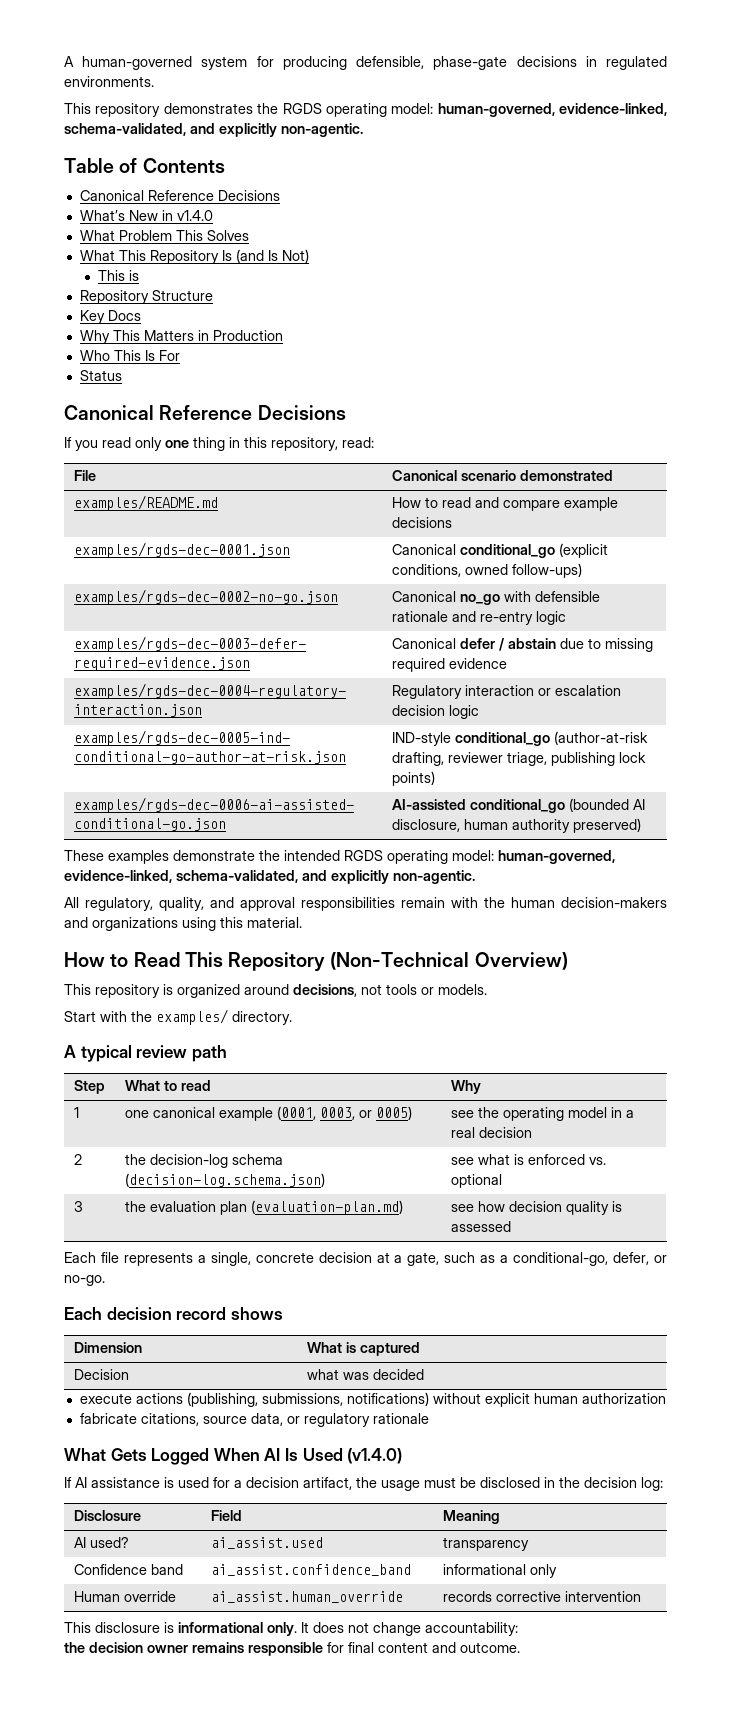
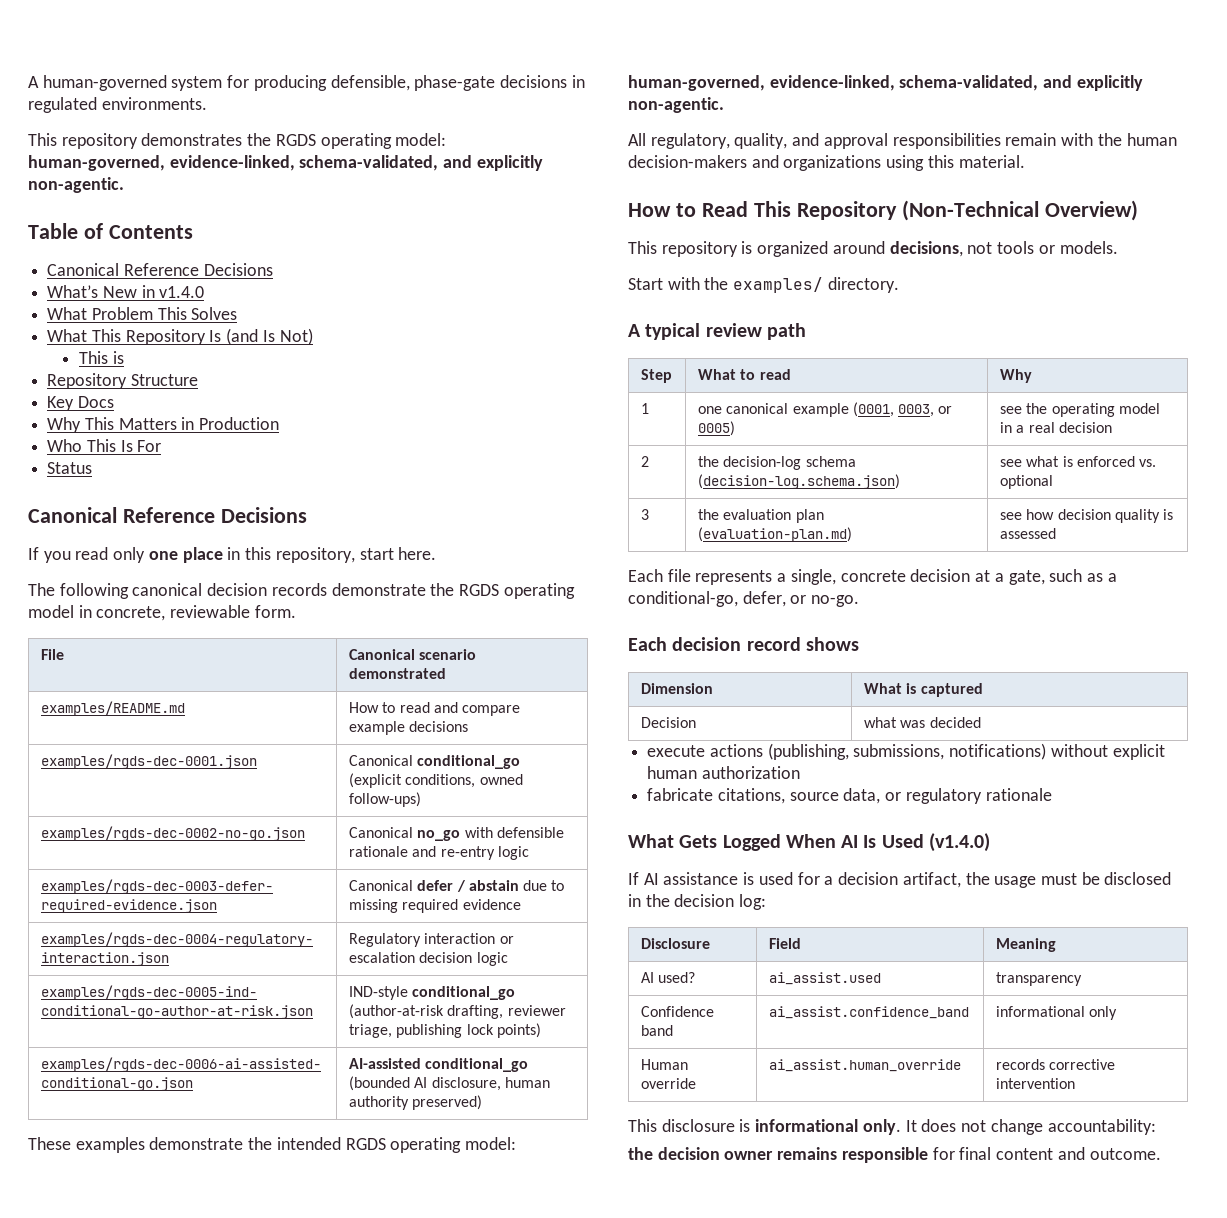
[193,437,225,451] thing -> [182,547,223,563] place
[342,437,374,448] read: -> [359,547,437,560] [28,583,575,599] [28,605,296,621] start here. // The following canonical decision records demonstrate the RGDS operating model in concrete, reviewable form.

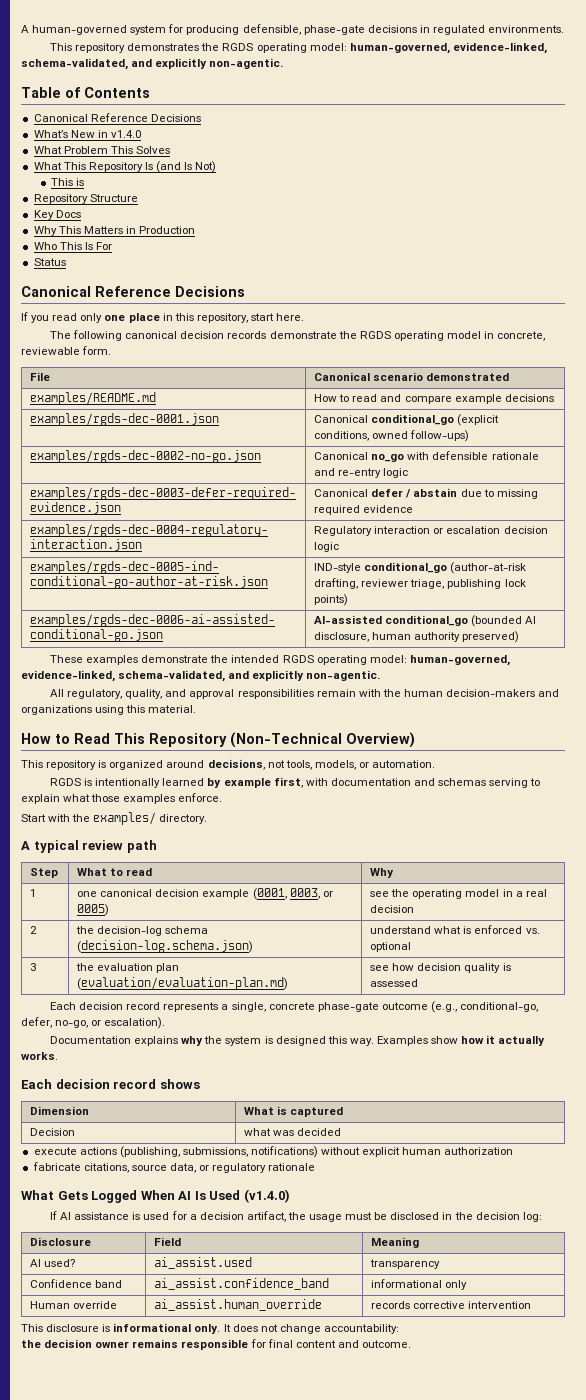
[997,241,1118,254] tools or models. -> [285,760,436,770] [50,777,541,788] [21,793,223,804] tools, models, or automation. // RGDS is intentionally learned by example first, with documentation and schemas serving to explain what those examples enforce.
(789, 408) none -> [155,889,200,897] decision
[999,459,1022,467] see -> [370,926,432,934] understand
[697,527,852,542] (evaluation-plan.md) -> [77,977,289,990] (evaluation/evaluation-plan.md)
[667,569,691,582] file -> [79,1002,161,1010] decision record
[910,569,1117,585] [628,591,860,607] decision at a gate, such as a conditional-go, defer, or no-go. -> [317,1001,539,1013] [21,1017,166,1029] [50,1035,546,1046] [21,1052,58,1060] phase-gate outcome (e.g., conditional-go, defer, no-go, or escalation). // Documentation explains why the system is designed this way. Examples show how it actually works.

